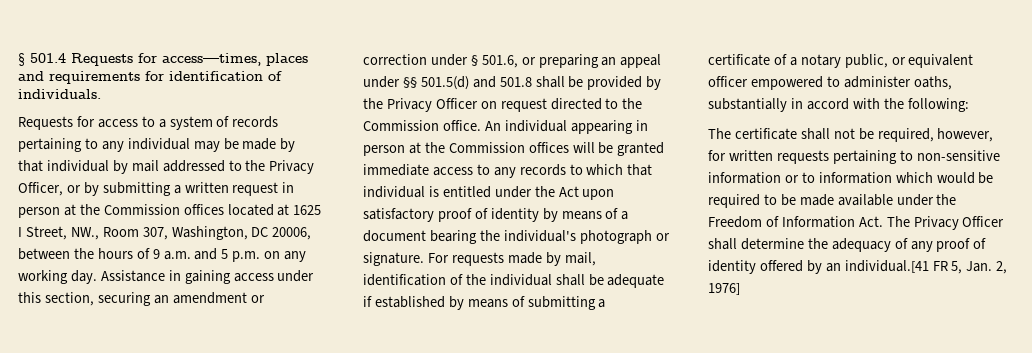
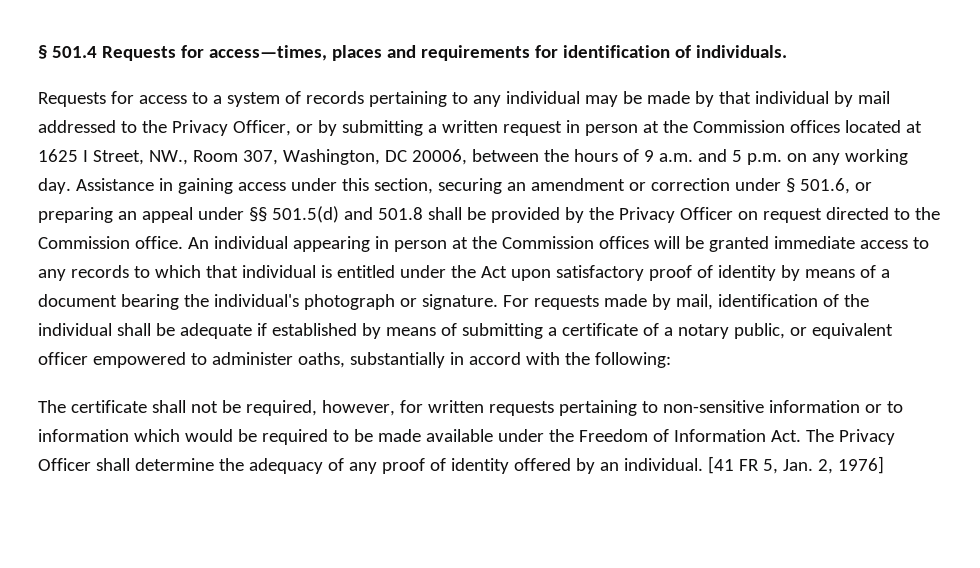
[844,260,929,273] individual.[41 -> [623,456,734,474] individual. [41

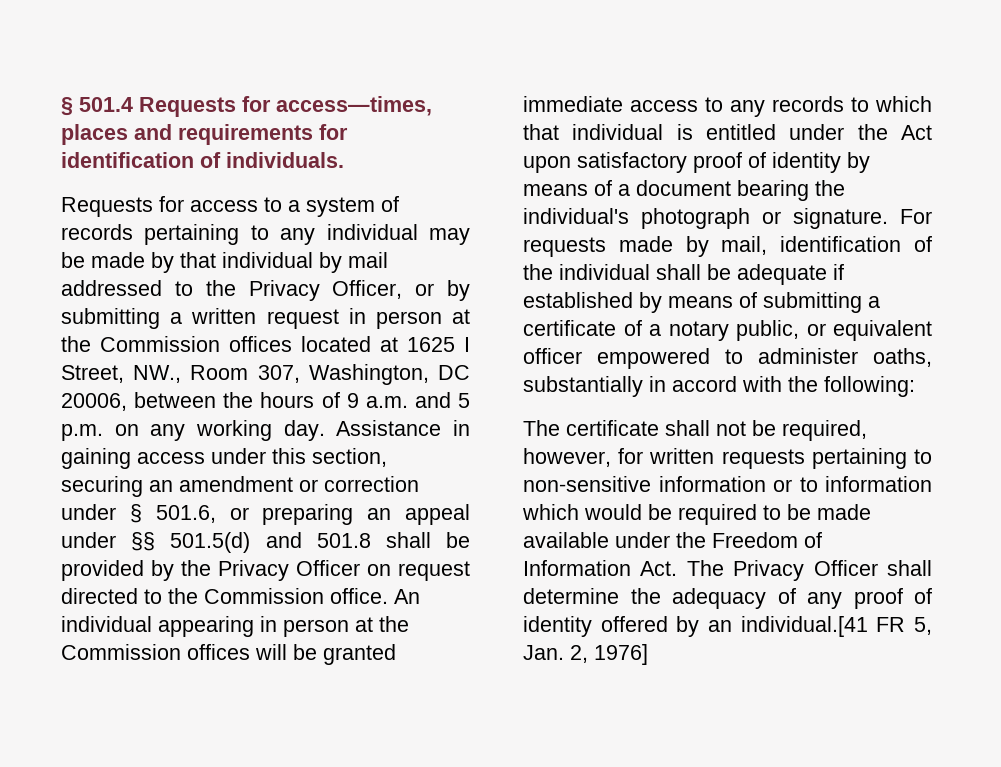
[623,456,734,474] individual. [41 -> [740,616,868,637] individual.[41

